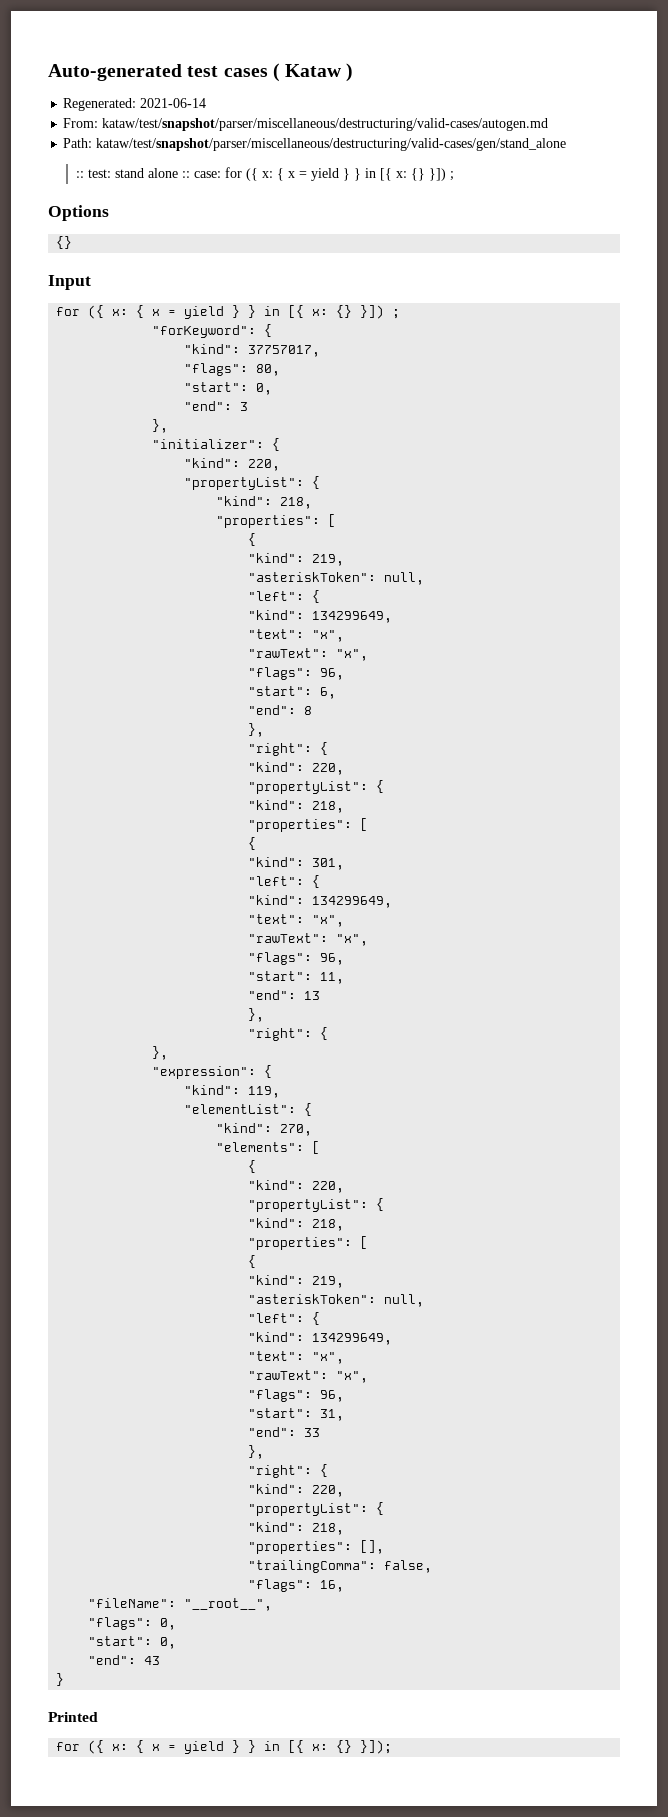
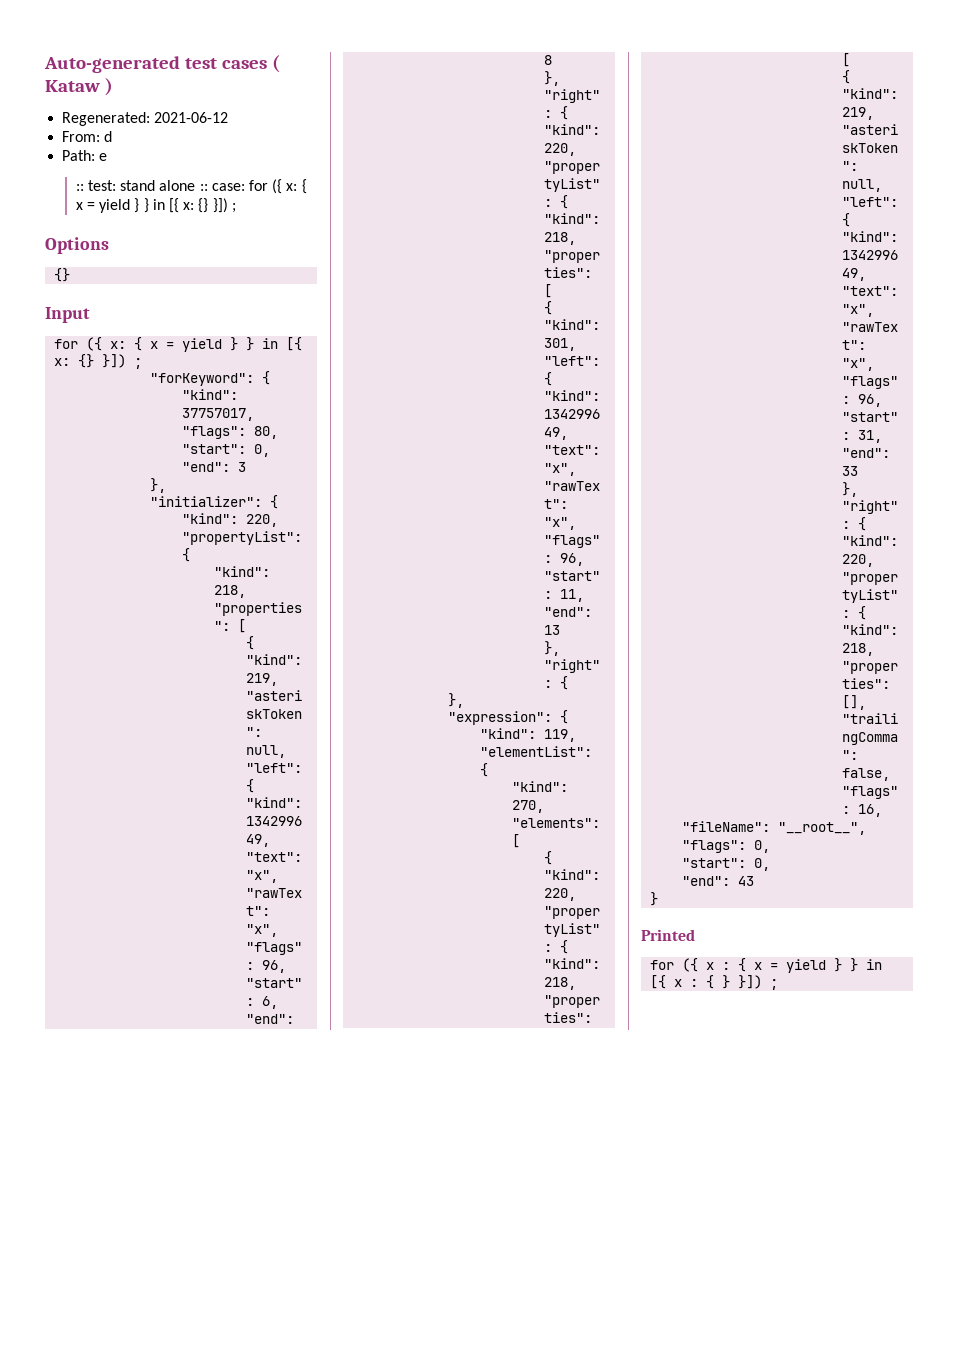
[140,98,207,108] 2021-06-14 -> [154,112,229,123] 2021-06-12
[102,118,549,131] kataw/test/snapshot/parser/miscellaneous/destructuring/valid-cases/autogen.md -> [104,131,113,142] d
[96,138,567,151] kataw/test/snapshot/parser/miscellaneous/destructuring/valid-cases/gen/stand_alone -> [99,153,108,161] e
[112,1740,393,1754] x: { x = yield } } in [{ x: {} }]); -> [706,958,883,973] [650,975,779,990] x : { x = yield } } in [{ x : { } }]) ;

